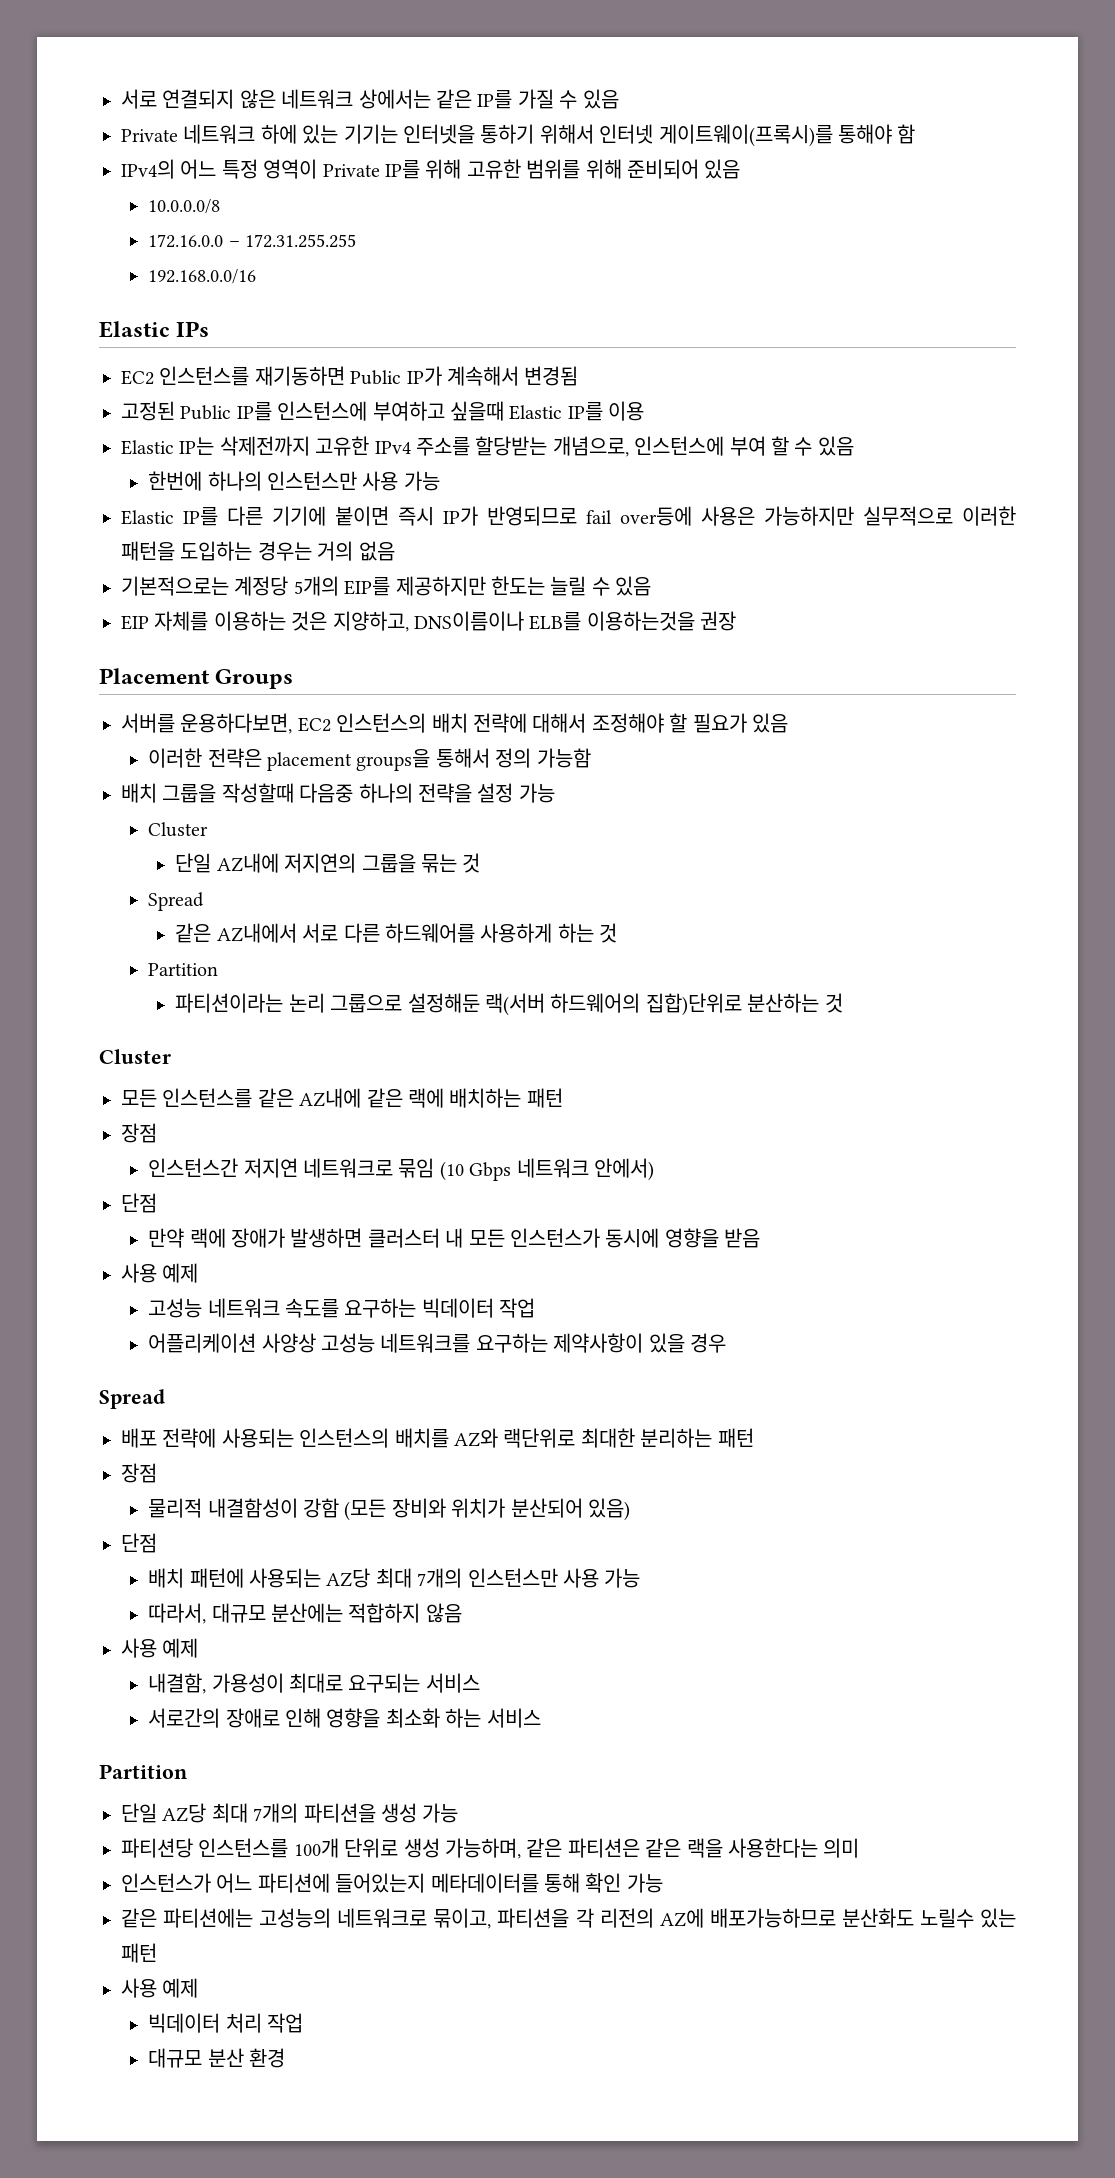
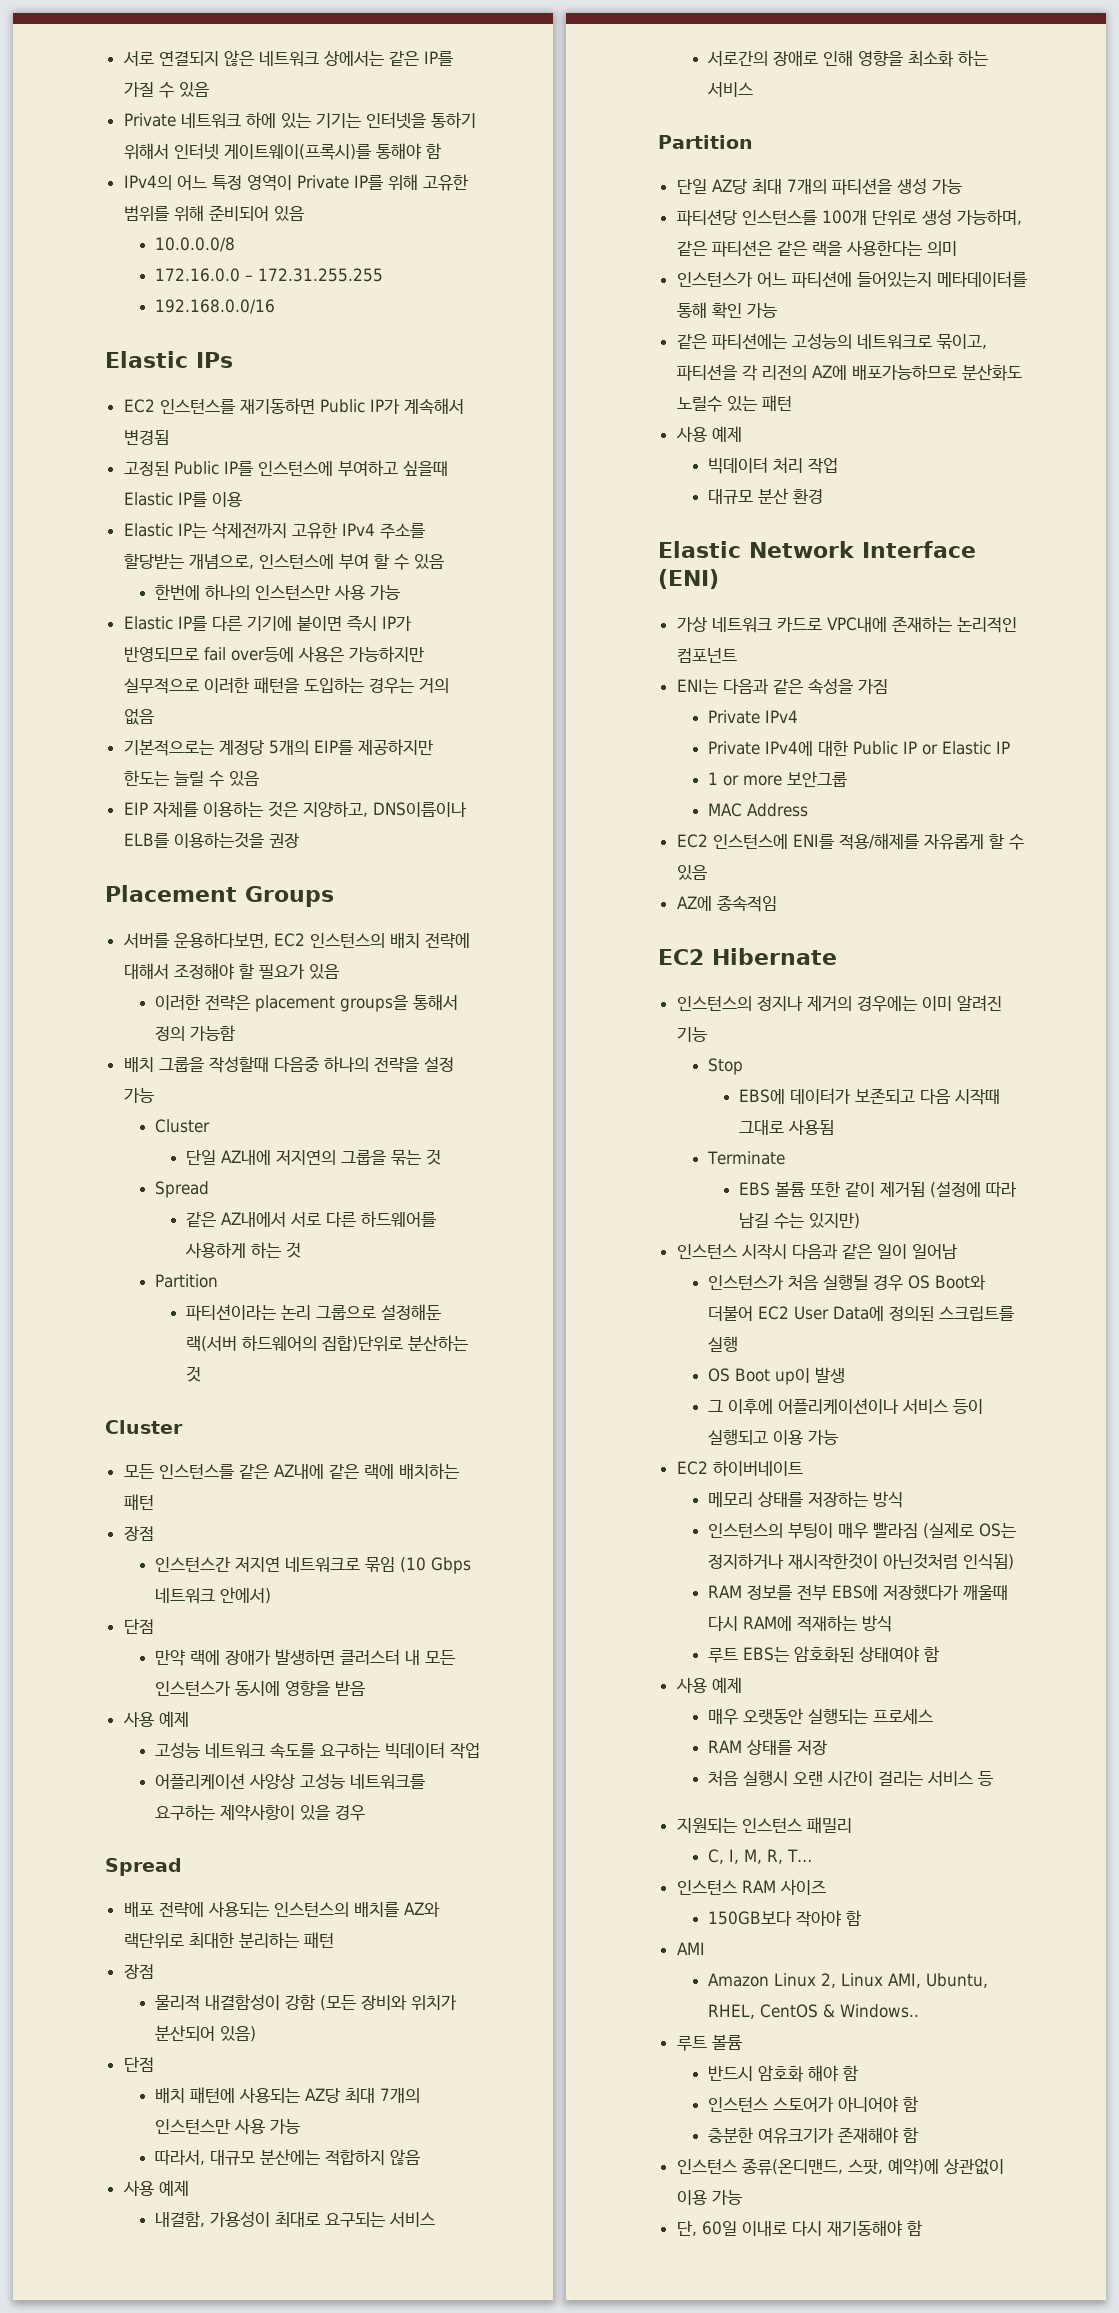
(286, 2058) none -> [658,541,976,558] [658,569,719,589] [676,616,1017,633] [676,648,737,663] [676,678,888,694] [708,710,799,724] [708,740,1011,756] [708,771,848,787] [708,803,809,817] [676,833,1024,850] [676,865,707,880] [676,895,777,912] [658,948,837,965] [676,995,1002,1012] [676,1027,707,1042] [708,1058,744,1075] [739,1088,1001,1105] [739,1119,835,1135] [707,1151,786,1165] [739,1181,1018,1198] [739,1213,861,1229] [676,1243,957,1260] [708,1274,987,1291] [708,1306,1015,1321] [708,1336,739,1352] [708,1367,846,1385] [708,1398,984,1415] [708,1429,839,1445] [676,1460,803,1476] [708,1491,904,1508] [708,1522,1017,1539] [708,1553,1015,1570] [708,1584,1009,1601] [708,1615,893,1632] [708,1646,940,1663] [675,1677,742,1693] [708,1708,934,1725] [708,1740,828,1755] [708,1770,994,1786] [676,1817,852,1833] [708,1849,813,1864] [676,1879,826,1895] [708,1910,862,1927] [676,1942,705,1955] [708,1973,989,1988] [708,2004,920,2019] [676,2035,742,2051] [708,2065,859,2082] [708,2096,919,2113] [708,2127,919,2144] [676,2158,1004,2175] [676,2190,742,2205] [676,2220,922,2237] // Elastic Network Interface (ENI) // 가상 네트워크 카드로 VPC내에 존재하는 논리적인 컴포넌트 // ENI는 다음과 같은 속성을 가짐 // Private IPv4 // Private IPv4에 대한 Public IP or Elastic IP // 1 or more 보안그룹 // MAC Address // EC2 인스턴스에 ENI를 적용/해제를 자유롭게 할 수 있음 // AZ에 종속적임 // EC2 Hibernate // 인스턴스의 정지나 제거의 경우에는 이미 알려진 기능 // Stop // EBS에 데이터가 보존되고 다음 시작때 그대로 사용됨 // Terminate // EBS 볼륨 또한 같이 제거됨 (설정에 따라 남길 수는 있지만) // 인스턴스 시작시 다음과 같은 일이 일어남 // 인스턴스가 처음 실행될 경우 OS Boot와 더불어 EC2 User Data에 정의된 스크립트를 실행 // OS Boot up이 발생 // 그 이후에 어플리케이션이나 서비스 등이 실행되고 이용 가능 // EC2 하이버네이트 // 메모리 상태를 저장하는 방식 // 인스턴스의 부팅이 매우 빨라짐 (실제로 OS는 정지하거나 재시작한것이 아닌것처럼 인식됨) // RAM 정보를 전부 EBS에 저장했다가 깨울때 다시 RAM에 적재하는 방식 // 루트 EBS는 암호화된 상태여야 함 // 사용 예제 // 매우 오랫동안 실행되는 프로세스 // RAM 상태를 저장 // 처음 실행시 오랜 시간이 걸리는 서비스 등 // 지원되는 인스턴스 패밀리 // C, I, M, R, T… // 인스턴스 RAM 사이즈 // 150GB보다 작아야 함 // AMI // Amazon Linux 2, Linux AMI, Ubuntu, RHEL, CentOS & Windows.. // 루트 볼륨 // 반드시 암호화 해야 함 // 인스턴스 스토어가 아니어야 함 // 충분한 여유크기가 존재해야 함 // 인스턴스 종류(온디맨드, 스팟, 예약)에 상관없이 이용 가능 // 단, 60일 이내로 다시 재기동해야 함

